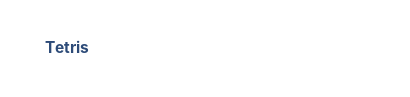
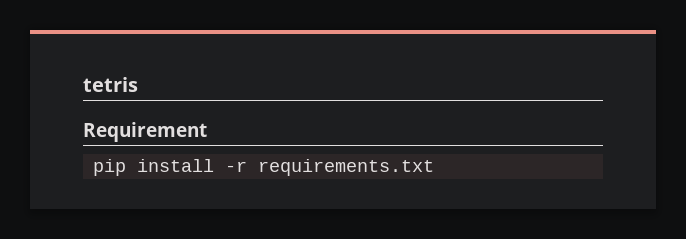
[45,40,89,53] Tetris -> [83,77,138,92] [83,122,207,142] [93,159,435,176] tetris // Requirement // pip install -r requirements.txt

